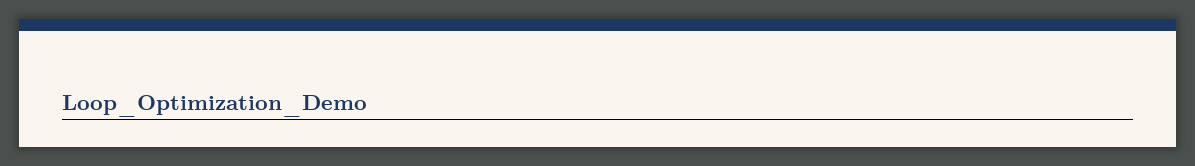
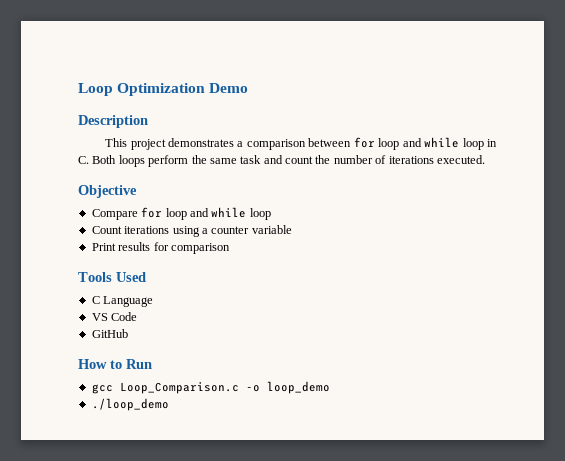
[62,95,367,117] Loop_Optimization_Demo -> [78,83,249,96] [78,115,148,128] [105,137,497,150] [78,155,485,167] [78,185,137,198] [91,207,271,220] [91,225,292,237] [91,242,230,254] [78,272,146,282] [91,296,154,307] [91,312,138,321] [91,329,128,338] [78,359,152,369] [91,381,330,394] [91,398,169,411] Loop Optimization Demo // Description // This project demonstrates a comparison between for loop and while loop in C. Both loops perform the same task and count the number of iterations executed. // Objective // Compare for loop and while loop // Count iterations using a counter variable // Print results for comparison // Tools Used // C Language // VS Code // GitHub // How to Run // gcc Loop_Comparison.c -o loop_demo // ./loop_demo

